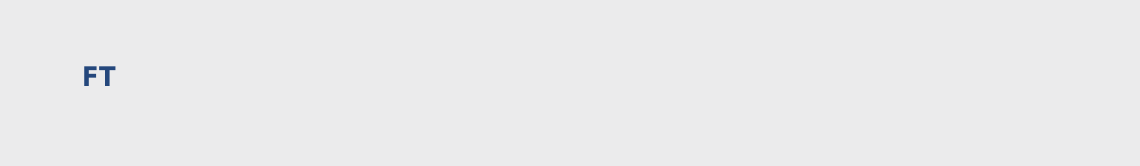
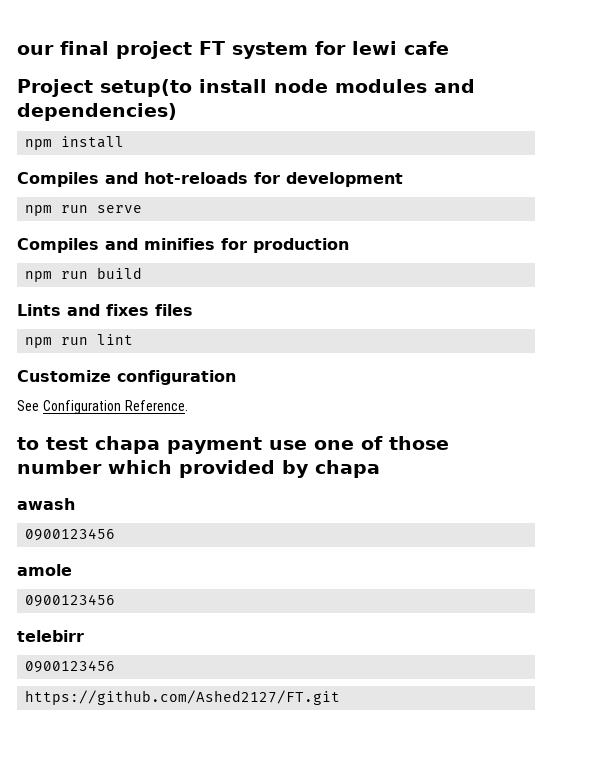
[82,66,116,86] FT -> [17,41,449,59] [17,79,475,97] [17,103,177,121] [25,136,125,150] [17,172,403,187] [25,205,143,216] [17,238,349,253] [25,267,143,282] [17,304,193,316] [25,334,134,348] [17,370,236,385] [17,400,188,414] [17,436,449,454] [17,460,380,478] [17,498,75,510] [25,528,116,541] [17,564,72,576] [25,594,116,607] [17,630,84,642] [25,660,116,673] [25,690,341,705] our final project FT system for lewi cafe // Project setup(to install node modules and dependencies) // npm install // Compiles and hot-reloads for development // npm run serve // Compiles and minifies for production // npm run build // Lints and fixes files // npm run lint // Customize configuration // See Configuration Reference. // to test chapa payment use one of those number which provided by chapa // awash // 0900123456 // amole // 0900123456 // telebirr // 0900123456 // https://github.com/Ashed2127/FT.git

